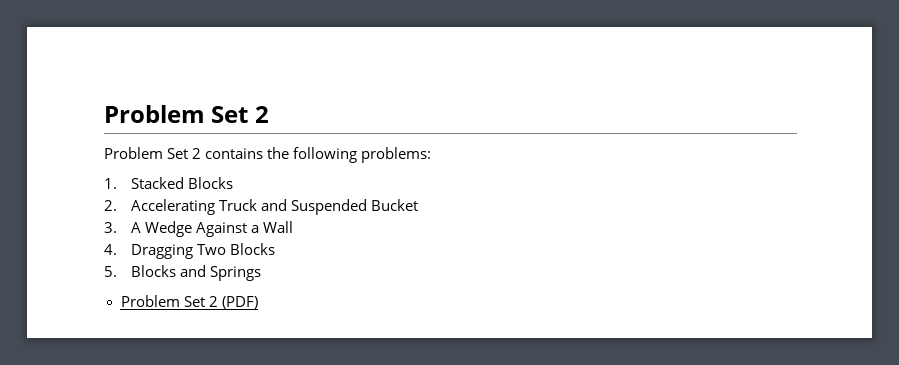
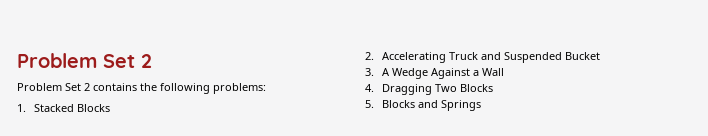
[120,295,258,309] // Problem Set 2 (PDF) -> (481, 105) none

